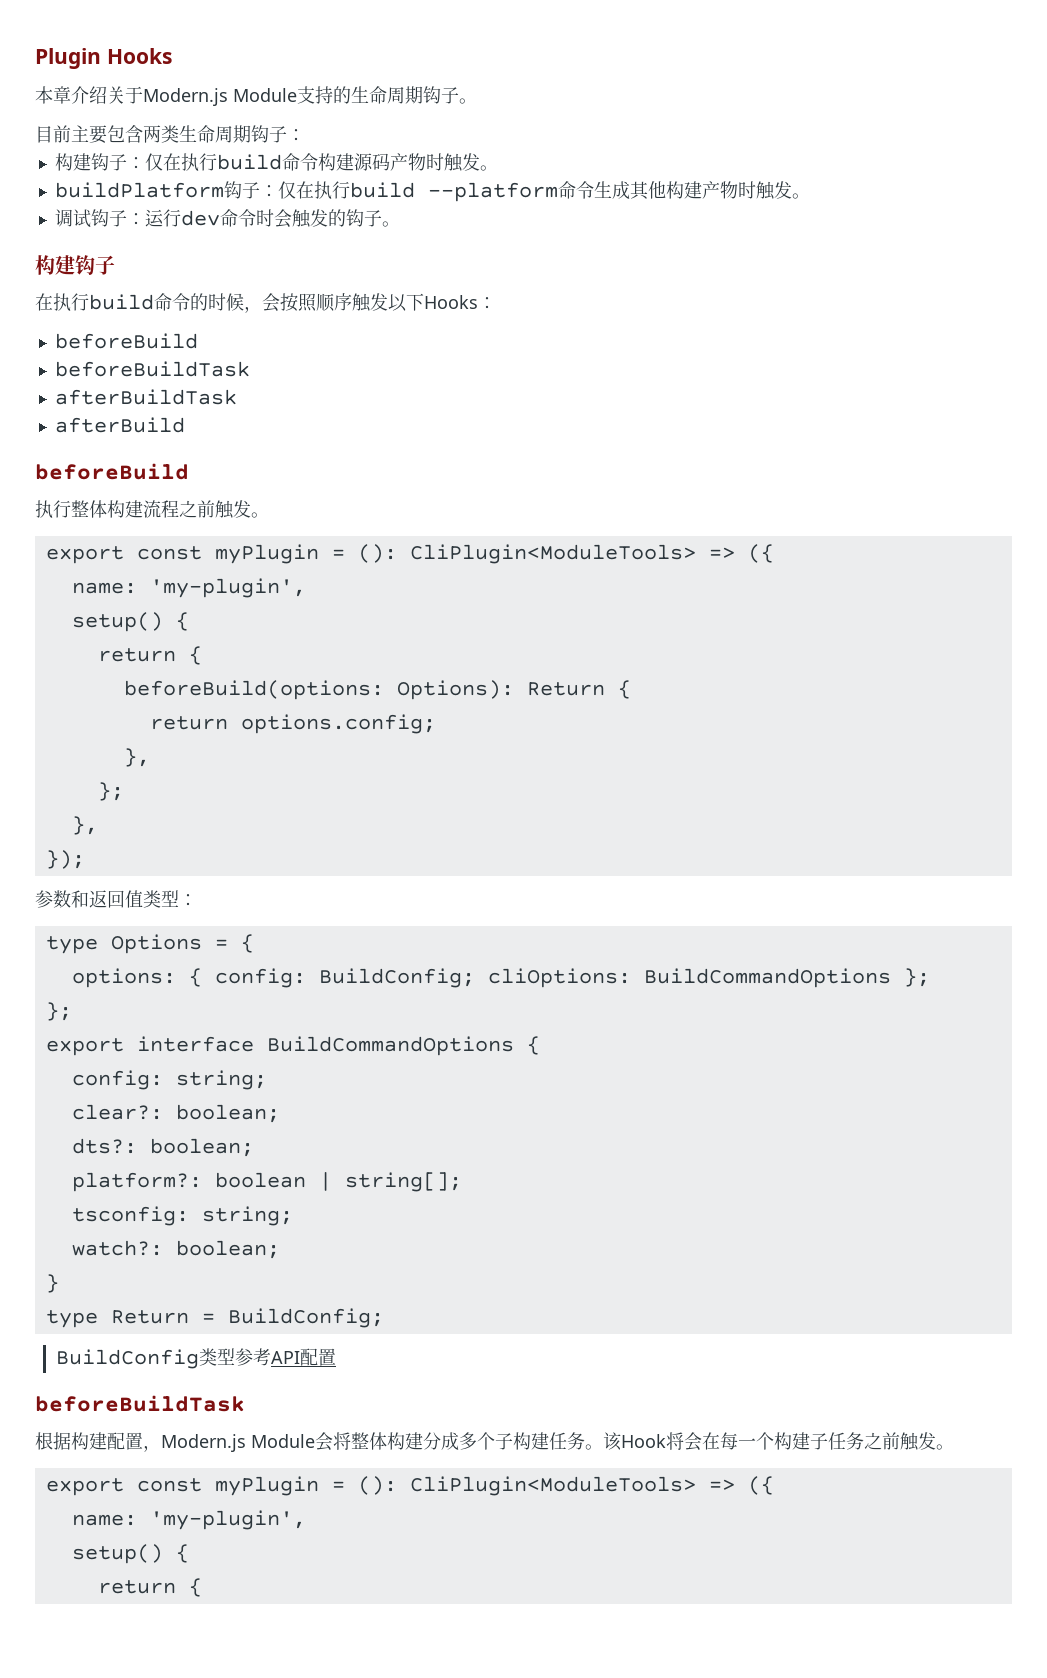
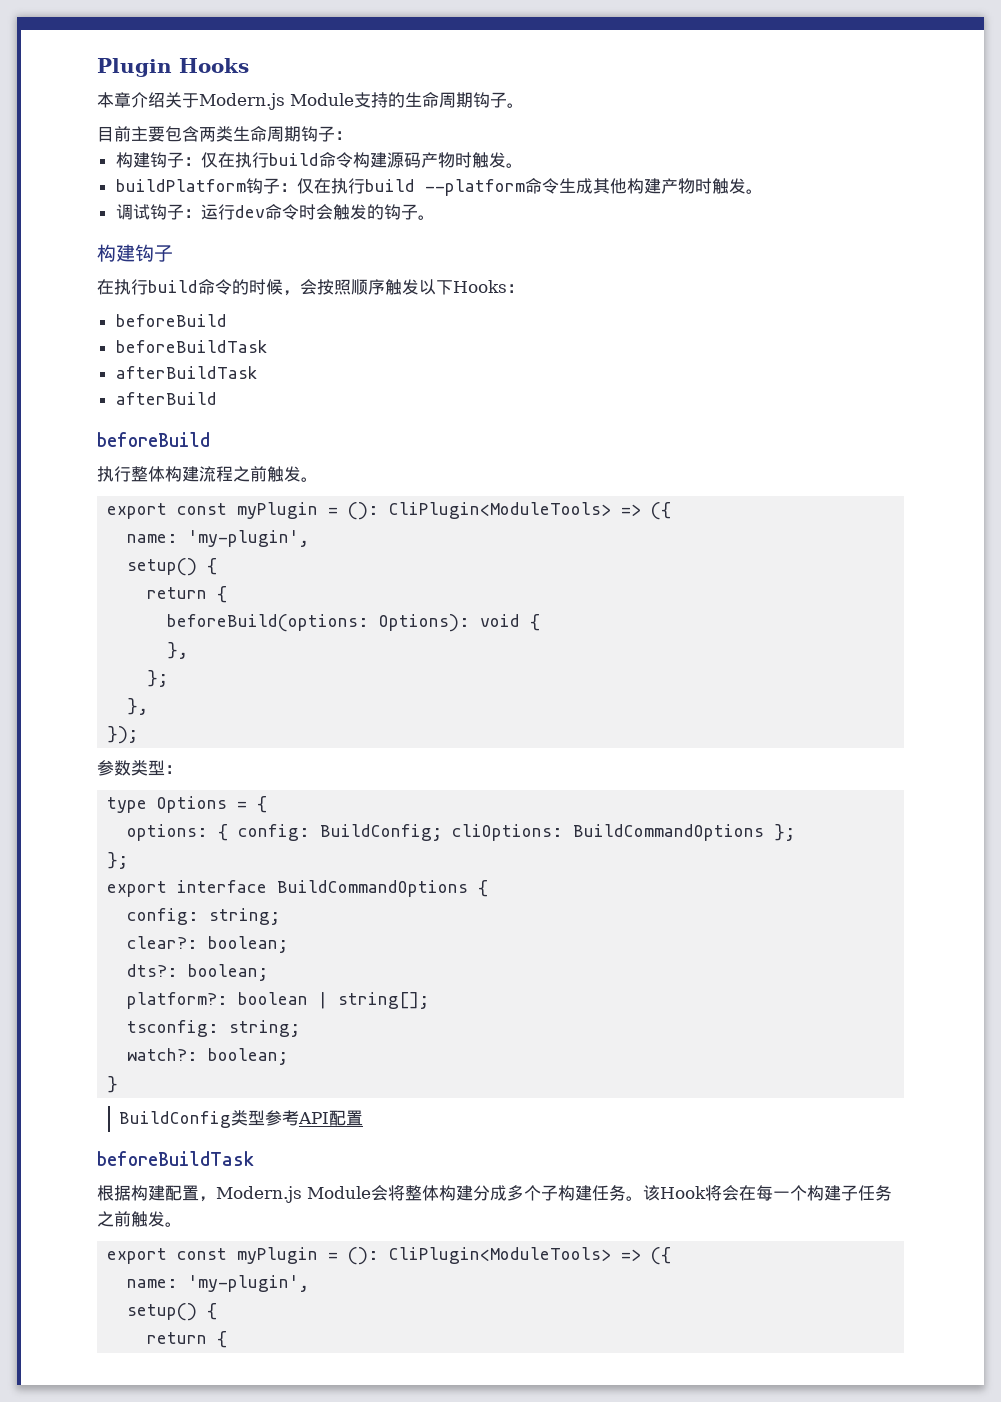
[526,680,631,699] [149,714,436,734] Return { // return options.config; -> [480,614,541,631] void {
[71,890,143,908] 和返回值 -> (131, 768) none
[45,1308,384,1328] // type Return = BuildConfig; -> (119, 1084) none

